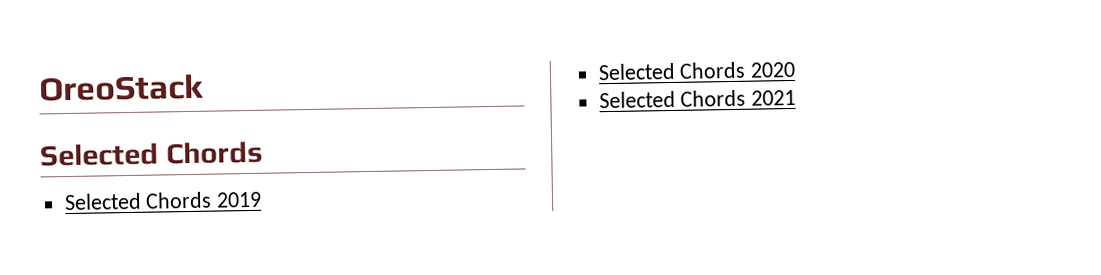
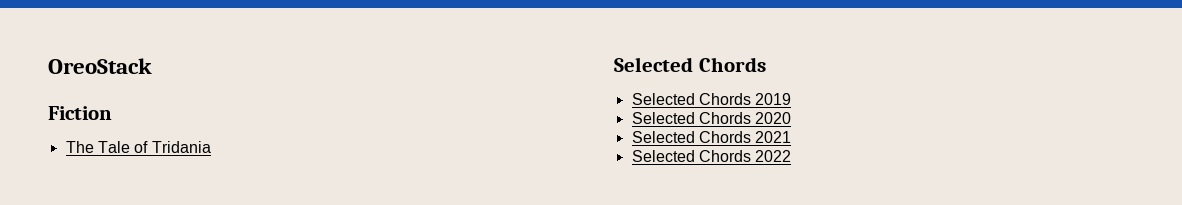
(204, 87) none -> [48,106,112,120] [65,141,211,153] // Fiction // The Tale of Tridania
(797, 97) none -> [631,150,792,162] // Selected Chords 2022

